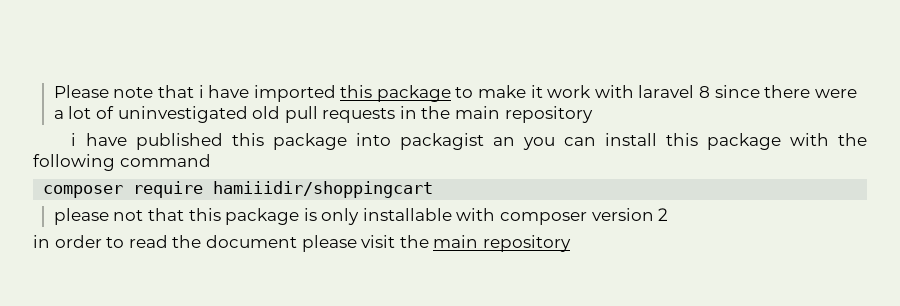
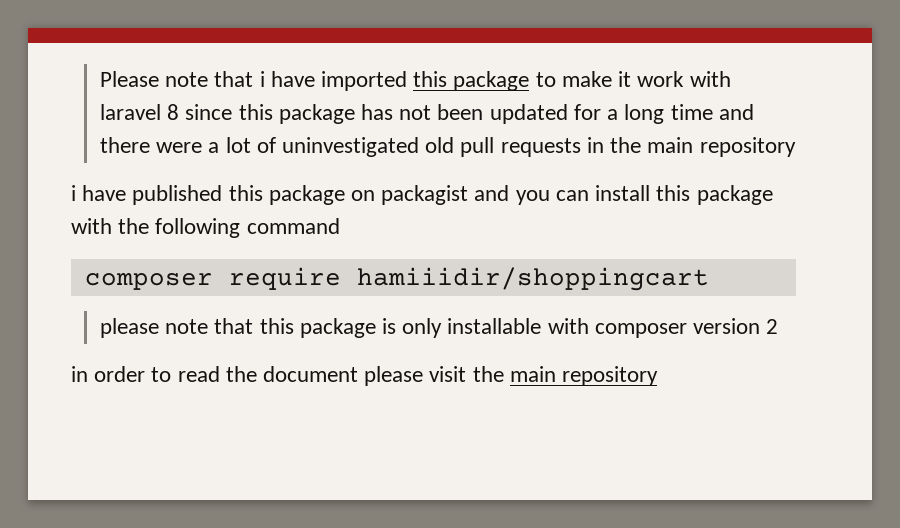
(760, 91) none -> [238,104,754,124] this package has not been updated for a long time and
[355,133,515,150] into packagist an -> [351,185,510,205] on packagist and
[113,210,144,221] not -> [165,319,209,334] note

